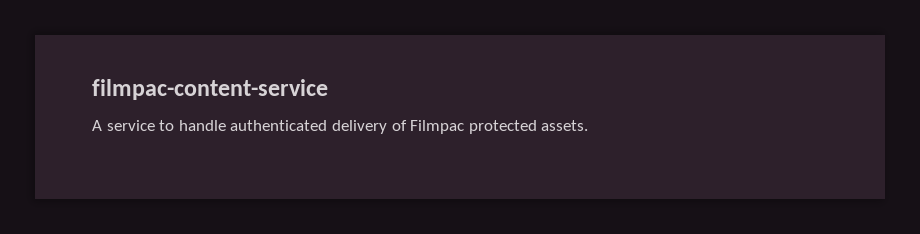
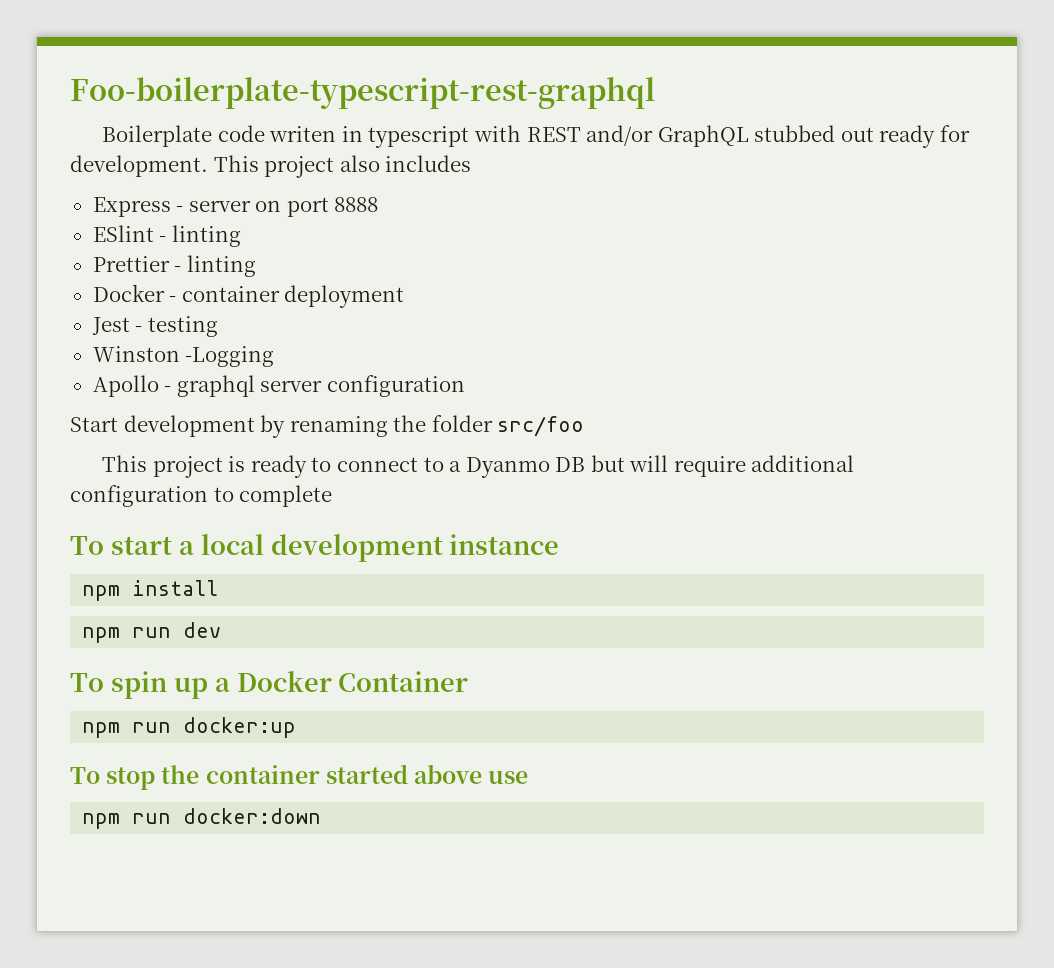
[92,79,328,100] [92,120,589,134] filmpac-content-service // A service to handle authenticated delivery of Filmpac protected assets. -> [70,77,655,109] [102,125,970,148] [70,155,472,178] [92,197,379,217] [92,225,241,247] [92,255,256,277] [92,284,405,308] [91,316,218,337] [92,346,275,367] [92,375,465,397] [70,415,585,438] [102,455,855,478] [70,485,333,507] [70,534,560,562] [82,580,219,601] [82,622,222,643] [70,671,469,699] [82,717,297,738] [70,764,529,790] [82,808,322,829] Foo-boilerplate-typescript-rest-graphql // Boilerplate code writen in typescript with REST and/or GraphQL stubbed out ready for development. This project also includes // Express - server on port 8888 // ESlint - linting // Prettier - linting // Docker - container deployment // Jest - testing // Winston -Logging // Apollo - graphql server configuration // Start development by renaming the folder src/foo // This project is ready to connect to a Dyanmo DB but will require additional configuration to complete // To start a local development instance // npm install // npm run dev // To spin up a Docker Container // npm run docker:up // To stop the container started above use // npm run docker:down

